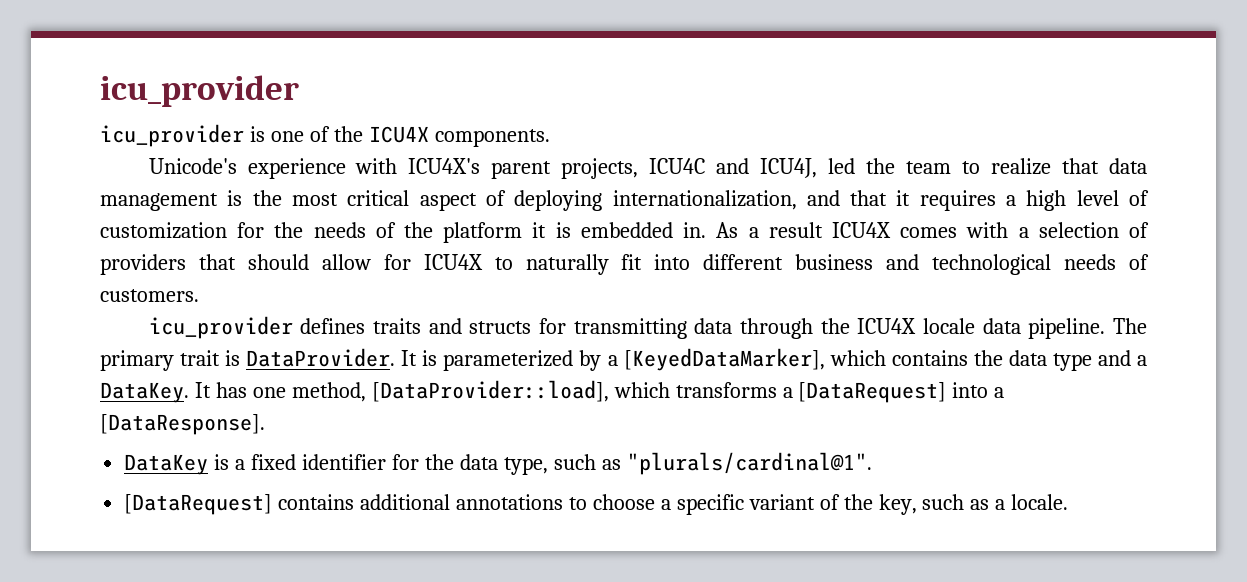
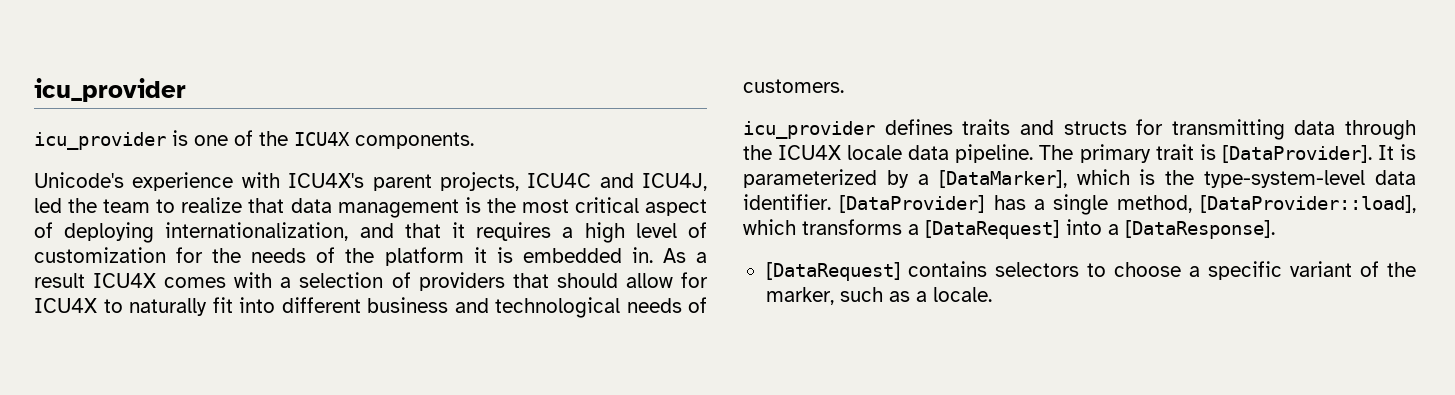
[246,348,396,367] DataProvider. -> [1221,145,1372,163] [DataProvider].
[623,348,1147,371] [100,382,286,403] [KeyedDataMarker], which contains the data type and a DataKey. It has one -> [938,169,1416,188] [743,194,1109,215] [DataMarker], which is the type-system-level data identifier. [DataProvider] has a single
[124,452,872,475] // DataKey is a fixed identifier for the data type, such as "plurals/cardinal@1". -> (1275, 229) none
[360,494,564,510] additional annotations -> [995,262,1080,277] selectors
[878,494,917,515] key, -> [765,287,834,305] marker,

